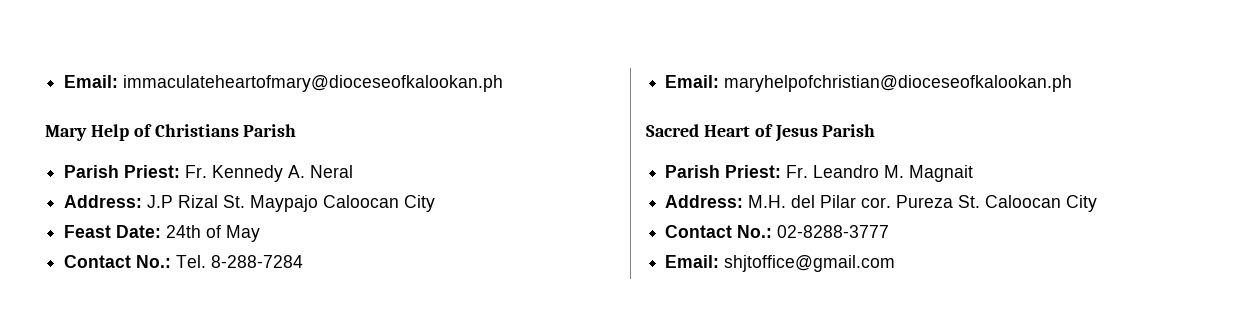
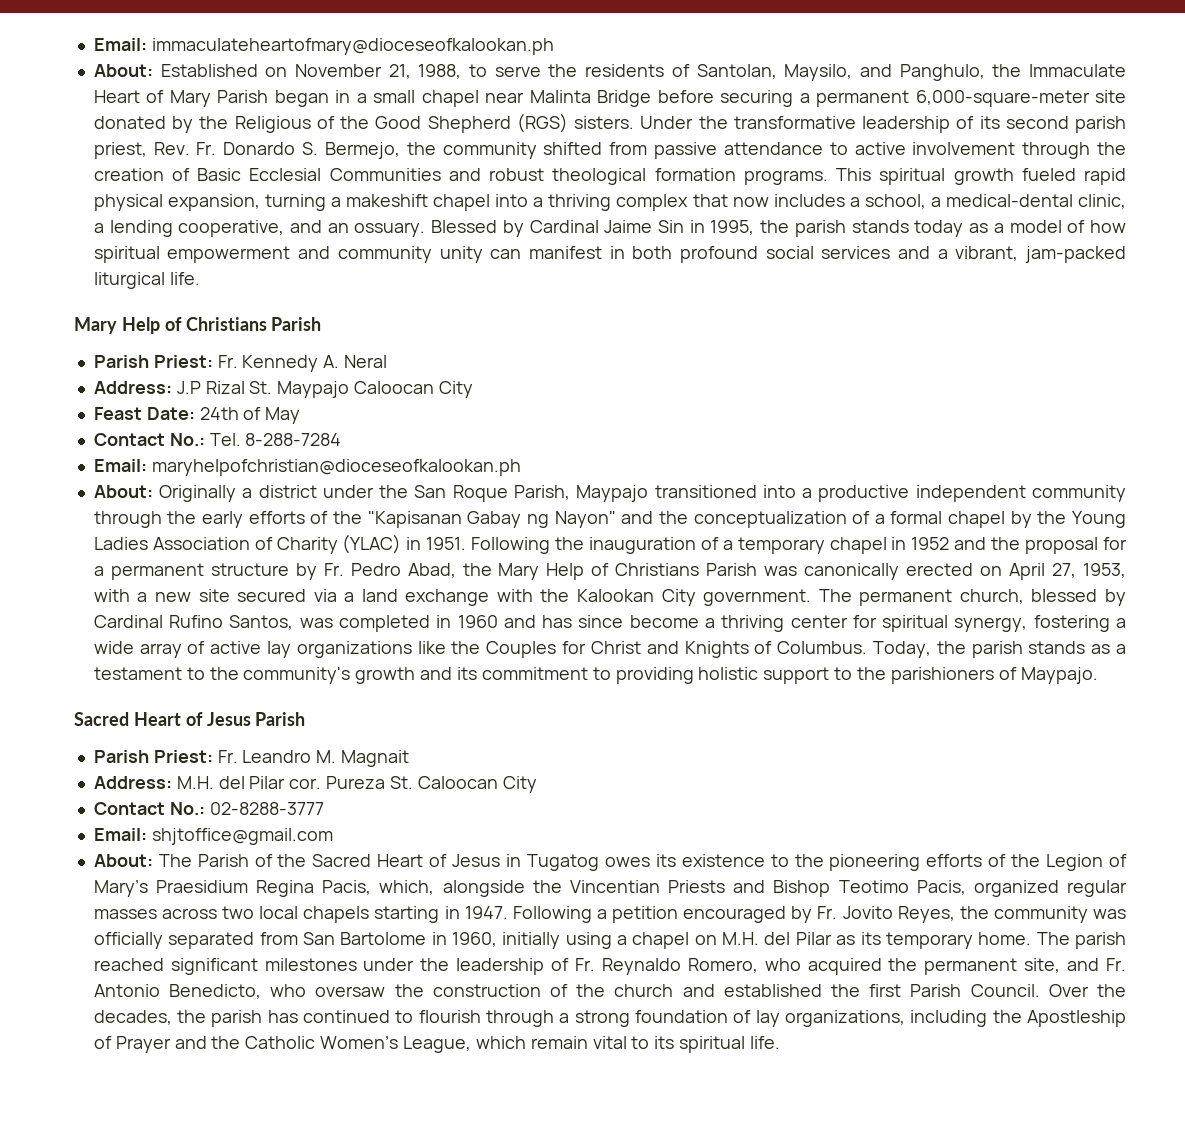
(504, 83) none -> [93,64,1127,81] [93,90,1127,107] [93,113,1126,133] [93,142,1127,159] [93,168,1126,185] [93,194,1127,211] [93,220,1127,237] [93,246,1126,263] [93,272,200,289] // About: Established on November 21, 1988, to serve the residents of Santolan, Maysilo, and Panghulo, the Immaculate Heart of Mary Parish began in a small chapel near Malinta Bridge before securing a permanent 6,000-square-meter site donated by the Religious of the Good Shepherd (RGS) sisters. Under the transformative leadership of its second parish priest, Rev. Fr. Donardo S. Bermejo, the community shifted from passive attendance to active involvement through the creation of Basic Ecclesial Communities and robust theological formation programs. This spiritual growth fueled rapid physical expansion, turning a makeshift chapel into a thriving complex that now includes a school, a medical-dental clinic, a lending cooperative, and an ossuary. Blessed by Cardinal Jaime Sin in 1995, the parish stands today as a model of how spiritual empowerment and community unity can manifest in both profound social services and a vibrant, jam-packed liturgical life.
(1073, 83) none -> [93,485,1126,502] [93,511,1126,528] [93,534,1128,554] [93,563,1127,580] [93,589,1127,606] [93,615,1126,632] [93,641,1126,658] [93,667,1098,684] // About: Originally a district under the San Roque Parish, Maypajo transitioned into a productive independent community through the early efforts of the "Kapisanan Gabay ng Nayon" and the conceptualization of a formal chapel by the Young Ladies Association of Charity (YLAC) in 1951. Following the inauguration of a temporary chapel in 1952 and the proposal for a permanent structure by Fr. Pedro Abad, the Mary Help of Christians Parish was canonically erected on April 27, 1953, with a new site secured via a land exchange with the Kalookan City government. The permanent church, blessed by Cardinal Rufino Santos, was completed in 1960 and has since become a thriving center for spiritual synergy, fostering a wide array of active lay organizations like the Couples for Christ and Knights of Columbus. Today, the parish stands as a testament to the community's growth and its commitment to providing holistic support to the parishioners of Maypajo.
(896, 263) none -> [93,854,1127,871] [93,880,1127,897] [93,906,1127,923] [93,932,1127,949] [93,958,1127,975] [93,984,1127,999] [93,1010,1127,1027] [93,1036,780,1053] // About: The Parish of the Sacred Heart of Jesus in Tugatog owes its existence to the pioneering efforts of the Legion of Mary’s Praesidium Regina Pacis, which, alongside the Vincentian Priests and Bishop Teotimo Pacis, organized regular masses across two local chapels starting in 1947. Following a petition encouraged by Fr. Jovito Reyes, the community was officially separated from San Bartolome in 1960, initially using a chapel on M.H. del Pilar as its temporary home. The parish reached significant milestones under the leadership of Fr. Reynaldo Romero, who acquired the permanent site, and Fr. Antonio Benedicto, who oversaw the construction of the church and established the first Parish Council. Over the decades, the parish has continued to flourish through a strong foundation of lay organizations, including the Apostleship of Prayer and the Catholic Women’s League, which remain vital to its spiritual life.

